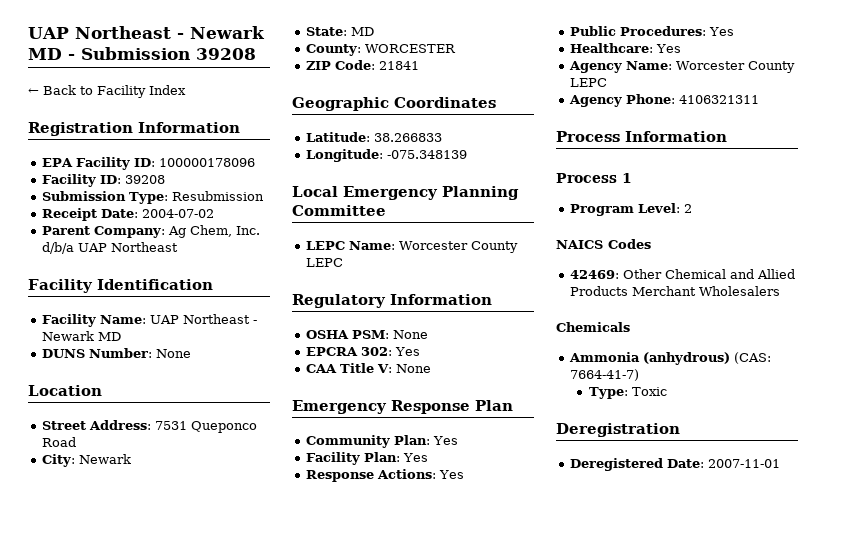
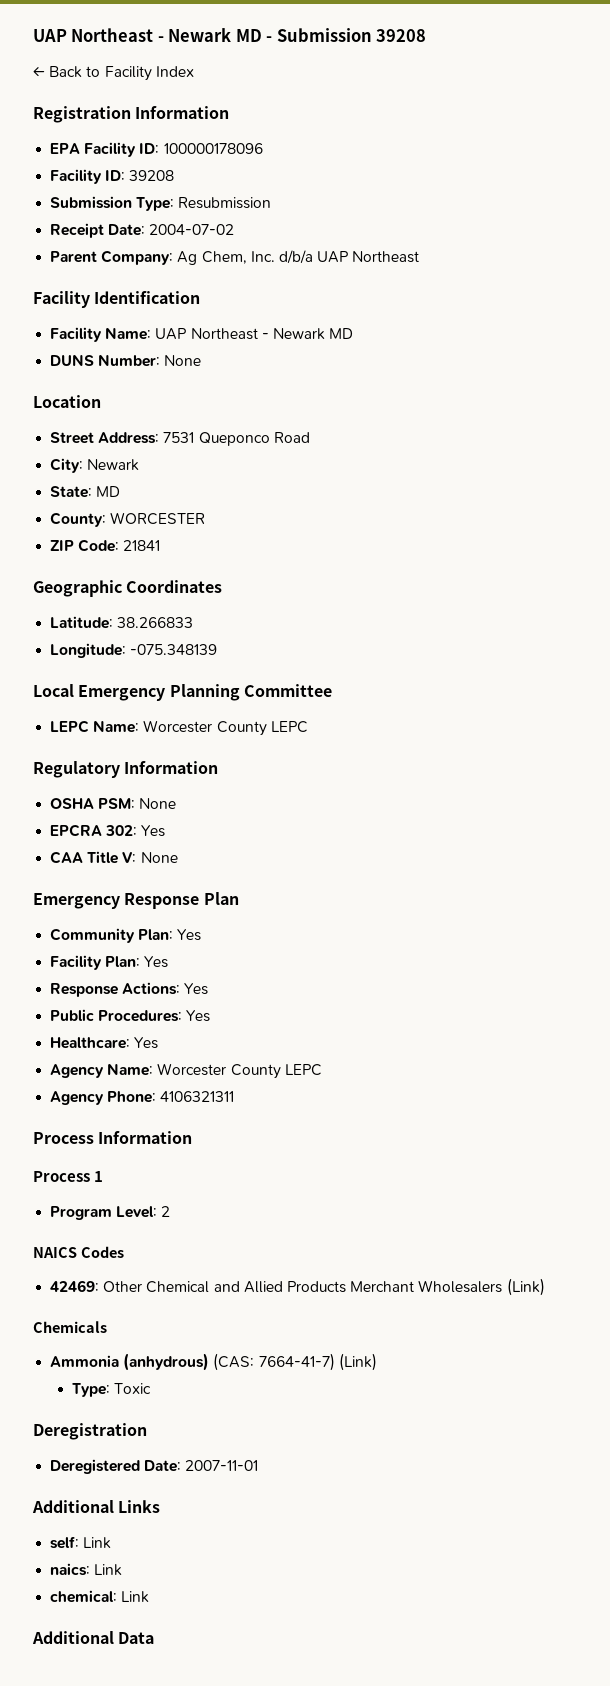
(781, 291) none -> [506,1278,545,1296] (Link)
(640, 375) none -> [338,1353,377,1371] (Link)
(781, 463) none -> [32,1500,161,1513] [50,1536,112,1549] [50,1563,123,1576] [50,1590,150,1603] [32,1631,155,1644] // Additional Links // self: Link // naics: Link // chemical: Link // Additional Data

